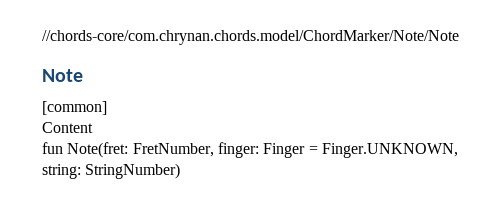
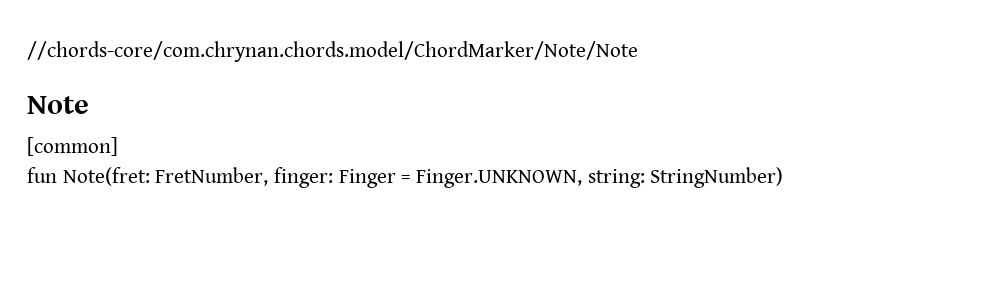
[42,122,93,133] // Content -> (118, 146) none

